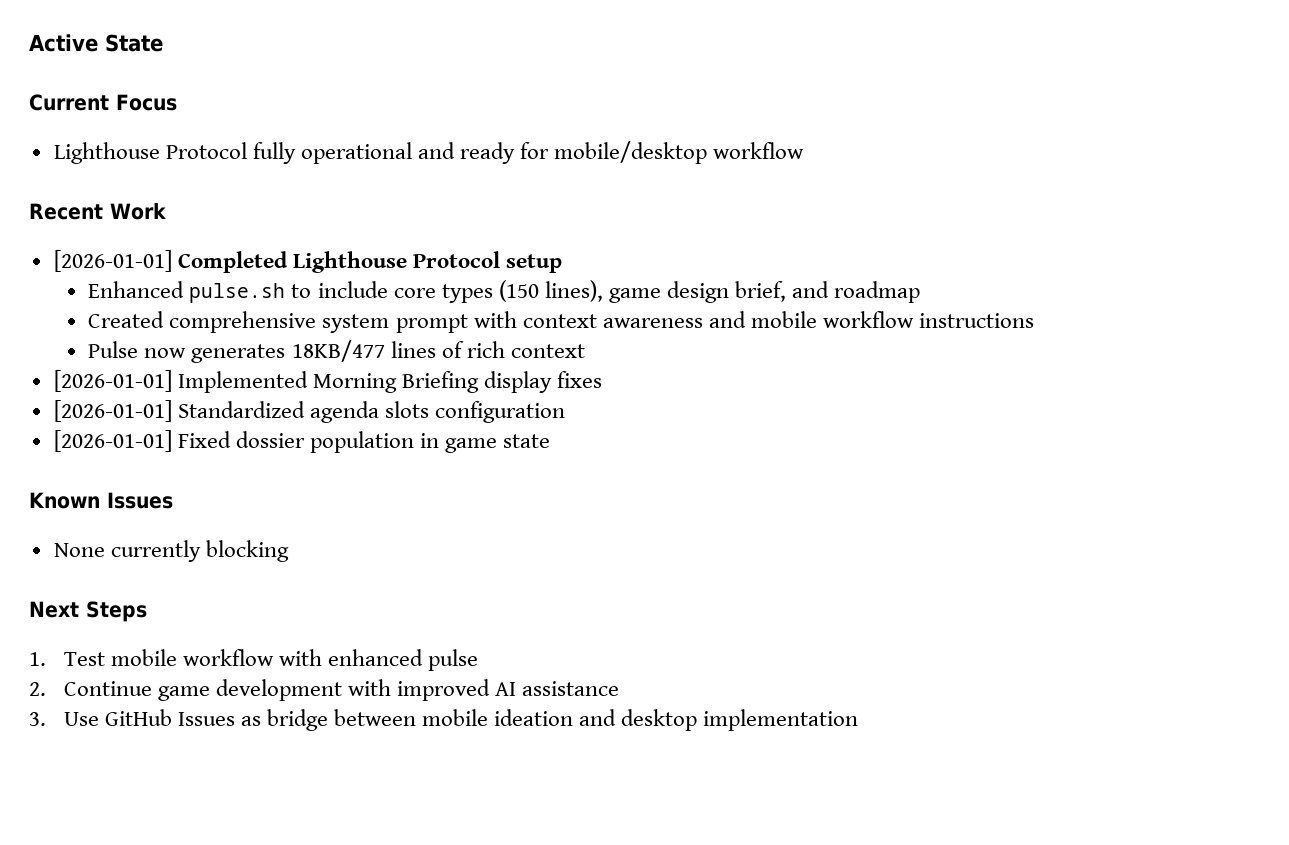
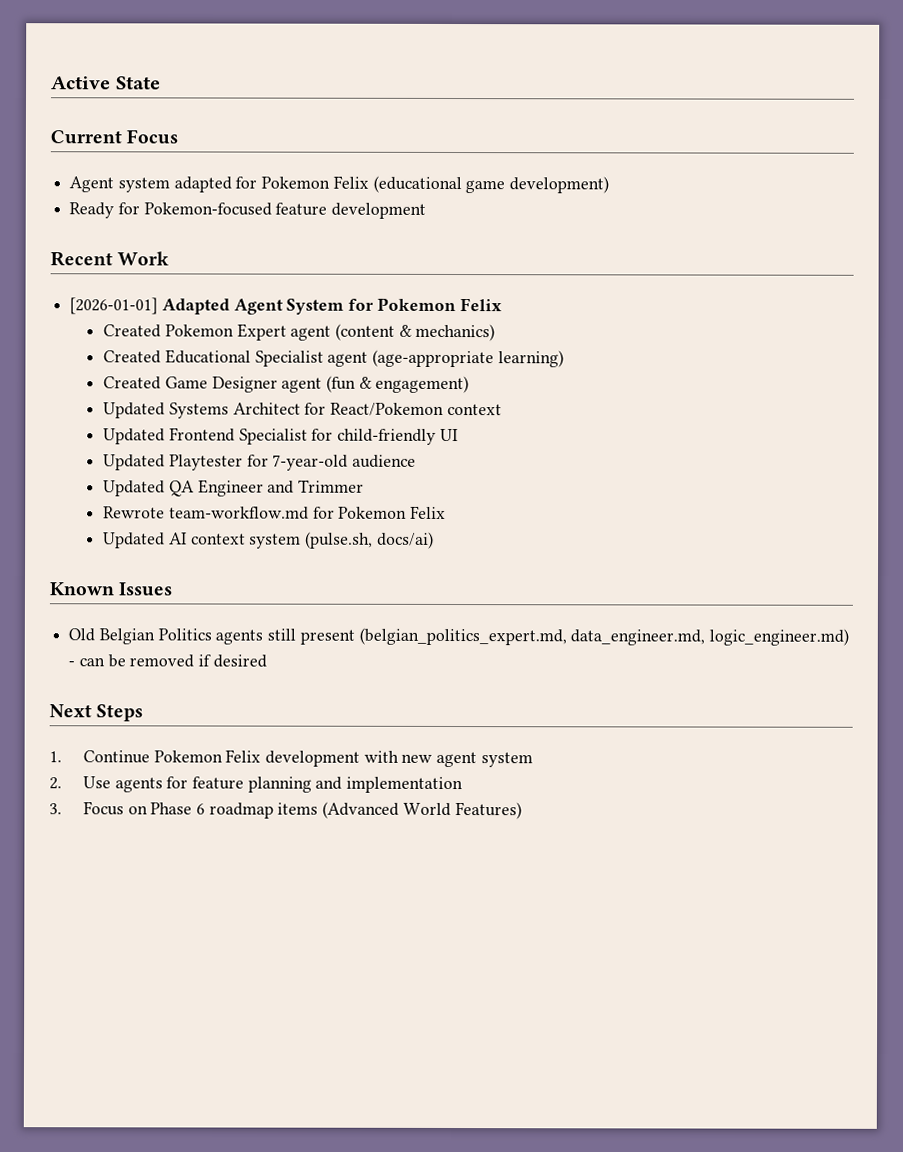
[53,141,805,164] [29,203,166,220] [53,250,563,273] [88,280,921,303] [88,311,1035,333] [88,340,585,363] [53,370,603,393] [53,400,566,423] [53,430,551,453] [29,492,173,509] [53,540,289,562] [29,601,147,622] [29,649,478,671] [29,679,619,701] [29,709,859,731] Lighthouse Protocol fully operational and ready for mobile/desktop workflow // Recent Work // [2026-01-01] Completed Lighthouse Protocol setup // Enhanced pulse.sh to include core types (150 lines), game design brief, and roadmap // Created comprehensive system prompt with context awareness and mobile workflow instructions // Pulse now generates 18KB/477 lines of rich context // [2026-01-01] Implemented Morning Briefing display fixes // [2026-01-01] Standardized agenda slots configuration // [2026-01-01] Fixed dossier population in game state // Known Issues // None currently blocking // Next Steps // 1. Test mobile workflow with enhanced pulse // 2. Continue game development with improved AI assistance // 3. Use GitHub Issues as bridge between mobile ideation and desktop implementation -> [69,175,610,194] [69,202,427,219] [50,251,170,267] [69,297,502,315] [103,323,496,342] [103,349,564,368] [103,375,470,394] [103,402,502,419] [103,427,458,445] [103,454,417,471] [103,479,365,497] [103,505,447,520] [103,531,434,549] [49,582,173,597] [68,627,850,646] [68,654,267,668] [49,704,144,722] [49,749,533,768] [49,776,464,794] [49,801,522,820] Agent system adapted for Pokemon Felix (educational game development) // Ready for Pokemon-focused feature development // Recent Work // [2026-01-01] Adapted Agent System for Pokemon Felix // Created Pokemon Expert agent (content & mechanics) // Created Educational Specialist agent (age-appropriate learning) // Created Game Designer agent (fun & engagement) // Updated Systems Architect for React/Pokemon context // Updated Frontend Specialist for child-friendly UI // Updated Playtester for 7-year-old audience // Updated QA Engineer and Trimmer // Rewrote team-workflow.md for Pokemon Felix // Updated AI context system (pulse.sh, docs/ai) // Known Issues // Old Belgian Politics agents still present (belgian_politics_expert.md, data_engineer.md, logic_engineer.md) - can be removed if desired // Next Steps // 1. Continue Pokemon Felix development with new agent system // 2. Use agents for feature planning and implementation // 3. Focus on Phase 6 roadmap items (Advanced World Features)

